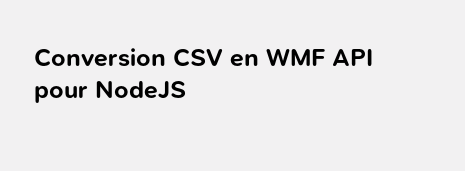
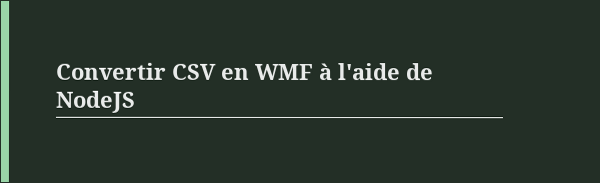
[34,48,166,67] Conversion -> [56,62,167,80] Convertir
[332,49,373,66] [34,85,88,103] API pour -> [319,63,434,81] à l'aide de

